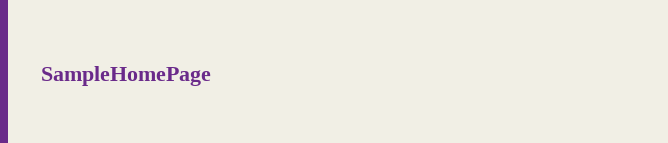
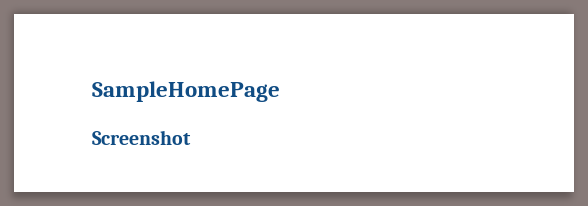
(211, 76) none -> [92,130,191,145] // Screenshot

